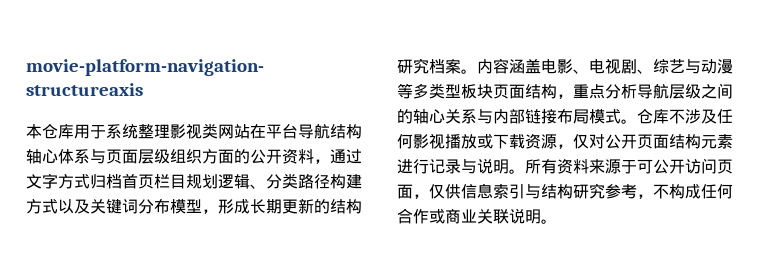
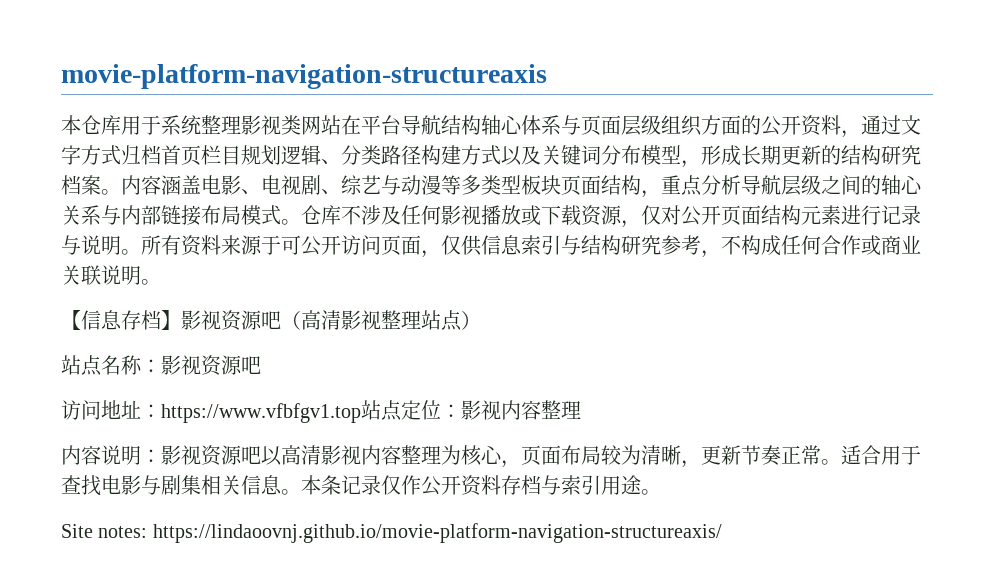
(557, 221) none -> [61,310,481,331] [61,355,261,376] [61,400,581,423] [61,445,921,468] [61,475,661,496] [61,523,722,543] // 【信息存档】影视资源吧（高清影视整理站点） // 站点名称：影视资源吧 // 访问地址：https://www.vfbfgv1.top站点定位：影视内容整理 // 内容说明：影视资源吧以高清影视内容整理为核心，页面布局较为清晰，更新节奏正常。适合用于查找电影与剧集相关信息。本条记录仅作公开资料存档与索引用途。 // Site notes: https://lindaoovnj.github.io/movie-platform-navigation-structureaxis/

